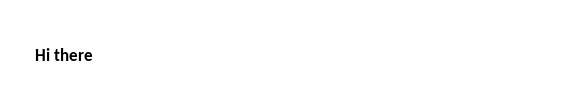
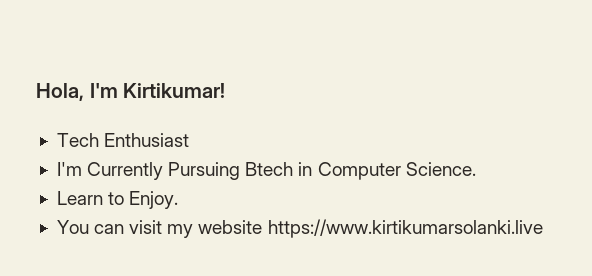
[35,48,94,61] Hi there -> [36,83,226,101] [56,133,190,147] [56,162,476,180] [56,191,179,209] [56,219,543,238] Hola, I'm Kirtikumar! // Tech Enthusiast // I'm Currently Pursuing Btech in Computer Science. // Learn to Enjoy. // You can visit my website https://www.kirtikumarsolanki.live

